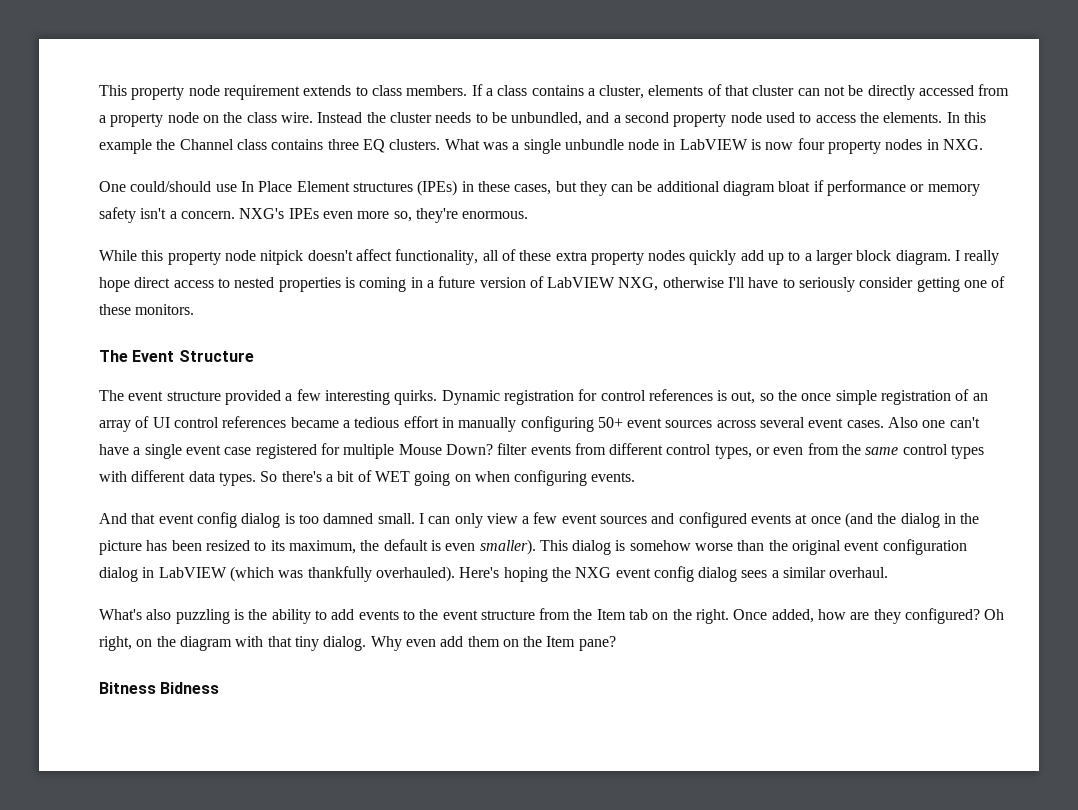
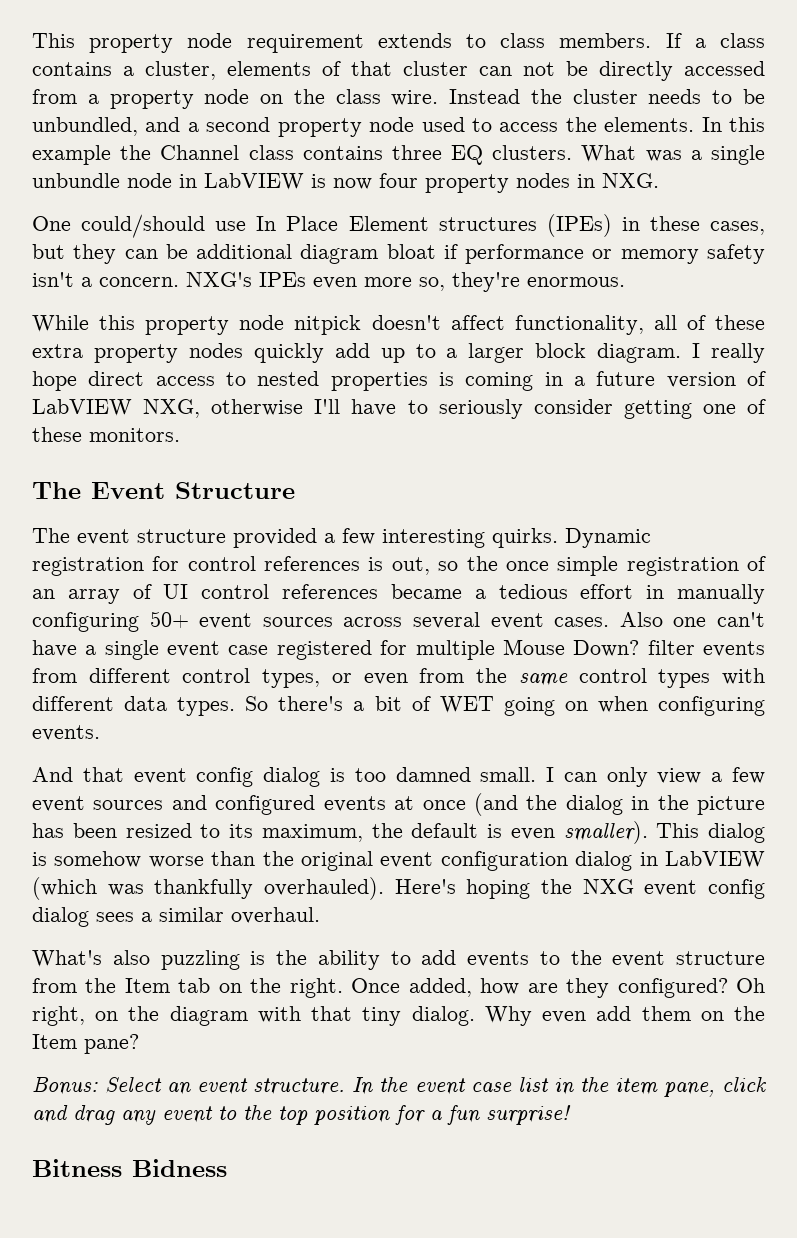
(616, 643) none -> [32,1077,767,1097] [32,1105,571,1125] // Bonus: Select an event structure. In the event case list in the item pane, click and drag any event to the top position for a fun surprise!

